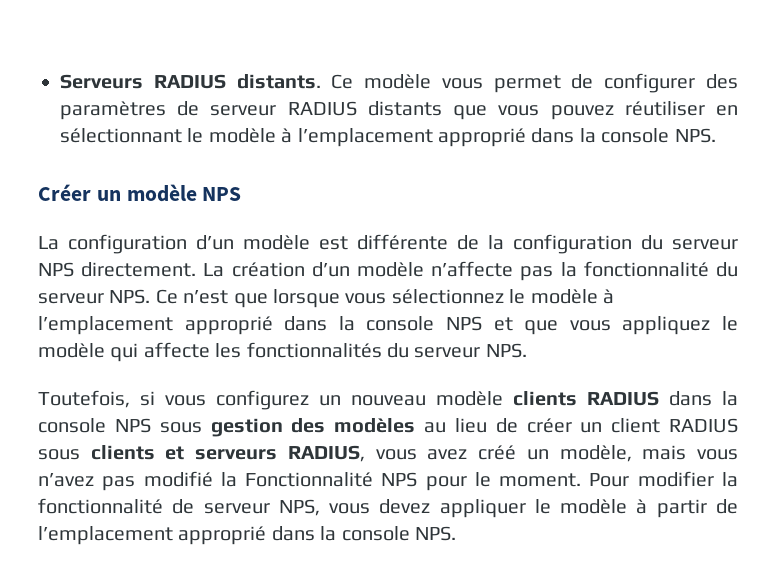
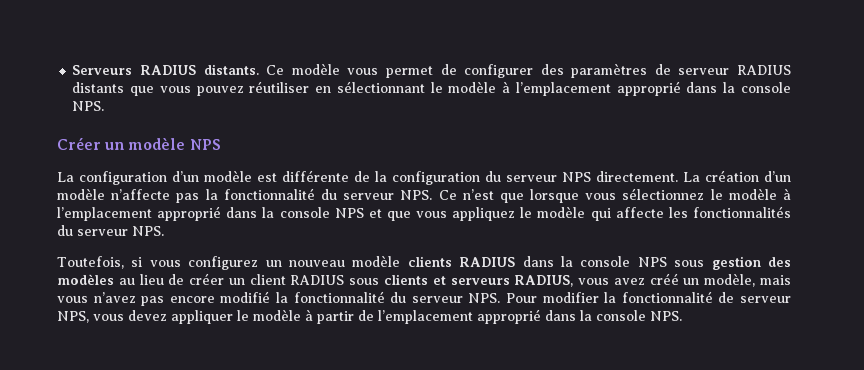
(136, 483) none -> [169,296,215,303] encore
[245,472,582,491] Fonctionnalité NPS pour le moment. -> [293,291,501,303] fonctionnalité du serveur NPS.

